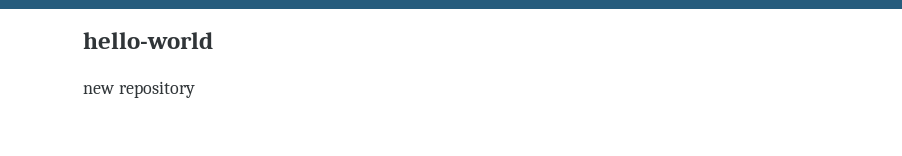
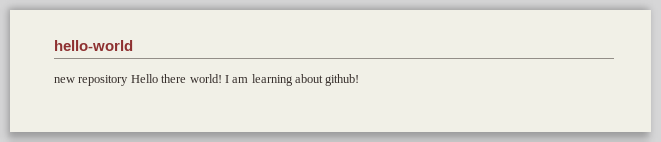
(195, 89) none -> [130,74,360,86] Hello there world! I am learning about github!

